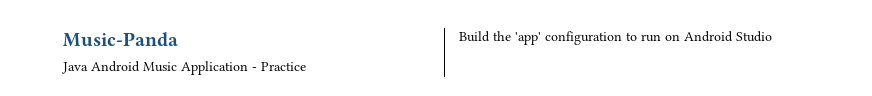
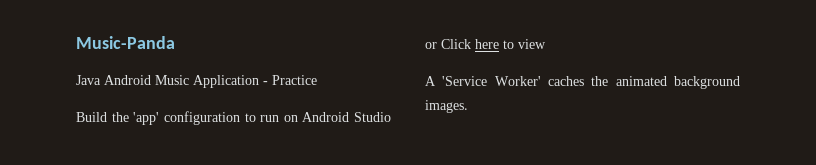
(772, 36) none -> [425,39,546,49] [425,76,740,89] [425,100,468,113] or Click here to view // A 'Service Worker' caches the animated background images.

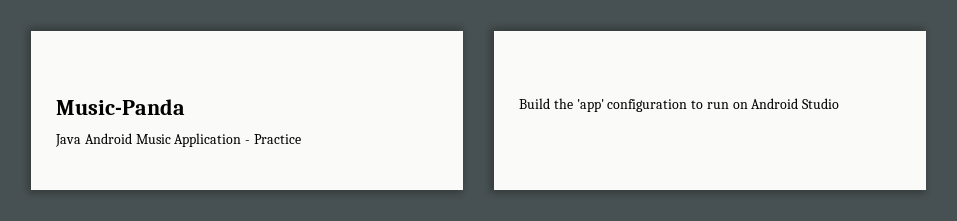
[425,39,546,49] [425,76,740,89] [425,100,468,113] or Click here to view // A 'Service Worker' caches the animated background images. -> (840, 103) none

